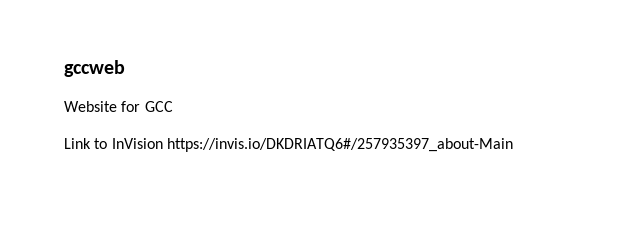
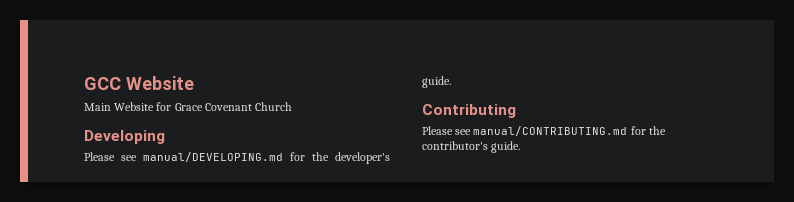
[64,60,125,77] [64,101,173,112] [64,138,513,152] gccweb // Website for GCC // Link to InVision https://invis.io/DKDRIATQ6#/257935397_about-Main -> [84,76,194,90] [84,102,293,111] [84,130,165,144] [84,152,390,164] [422,76,451,88] [422,104,516,118] [422,126,666,136] [422,141,521,153] GCC Website // Main Website for Grace Covenant Church // Developing // Please see manual/DEVELOPING.md for the developer's guide. // Contributing // Please see manual/CONTRIBUTING.md for the contributor's guide.

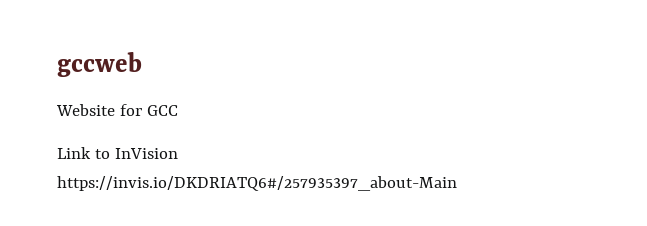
[84,76,194,90] [84,102,293,111] [84,130,165,144] [84,152,390,164] [422,76,451,88] [422,104,516,118] [422,126,666,136] [422,141,521,153] GCC Website // Main Website for Grace Covenant Church // Developing // Please see manual/DEVELOPING.md for the developer's guide. // Contributing // Please see manual/CONTRIBUTING.md for the contributor's guide. -> [57,52,142,77] [56,104,178,116] [57,147,178,159] [57,176,457,191] gccweb // Website for GCC // Link to InVision https://invis.io/DKDRIATQ6#/257935397_about-Main

